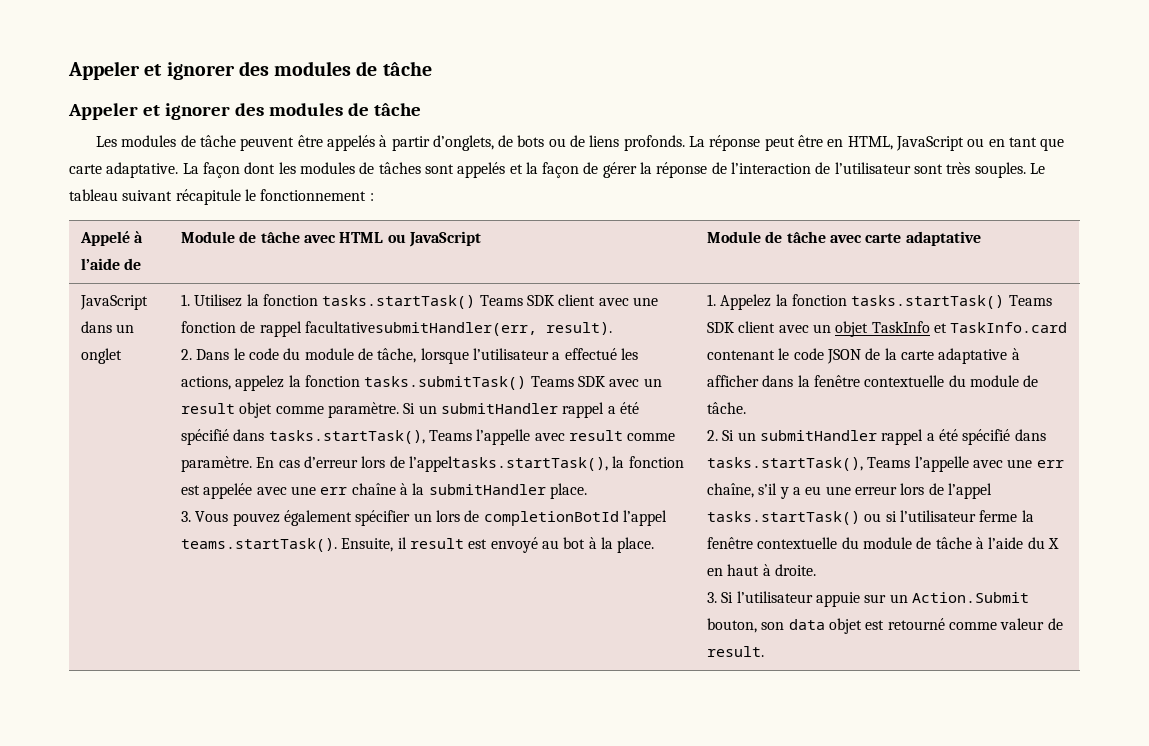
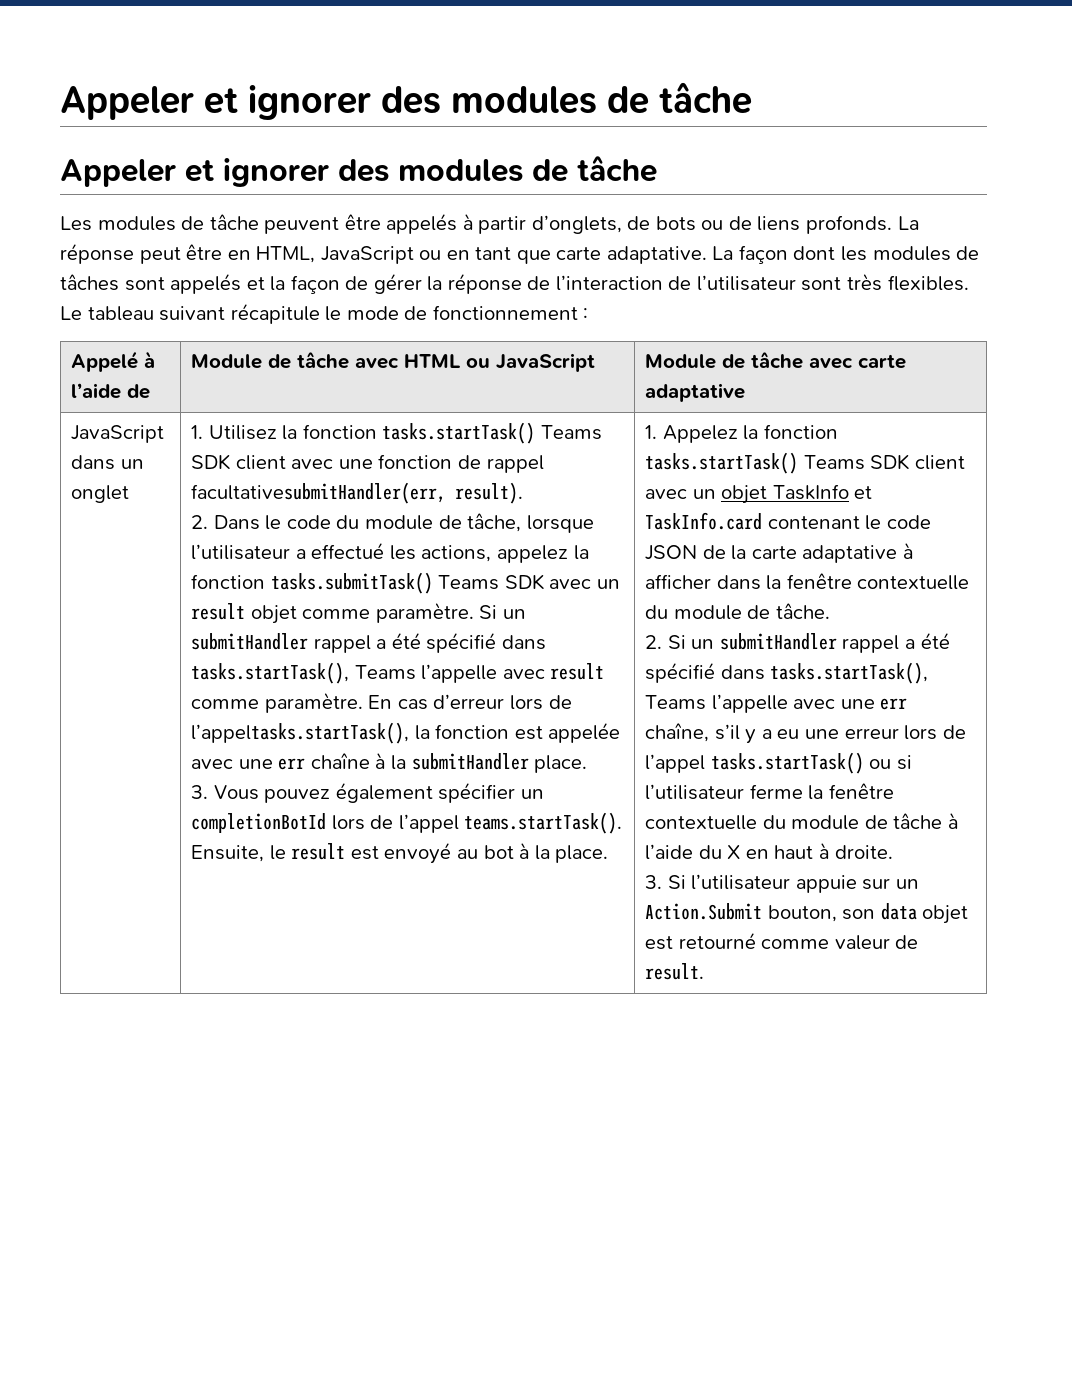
[974,162,1026,178] souples. -> [887,275,969,291] flexibles.
(256, 195) none -> [346,306,428,320] mode de
[436,510,619,526] lors de completionBotId -> [191,813,394,833] completionBotId lors de
[397,537,407,549] il -> [269,845,286,860] le

